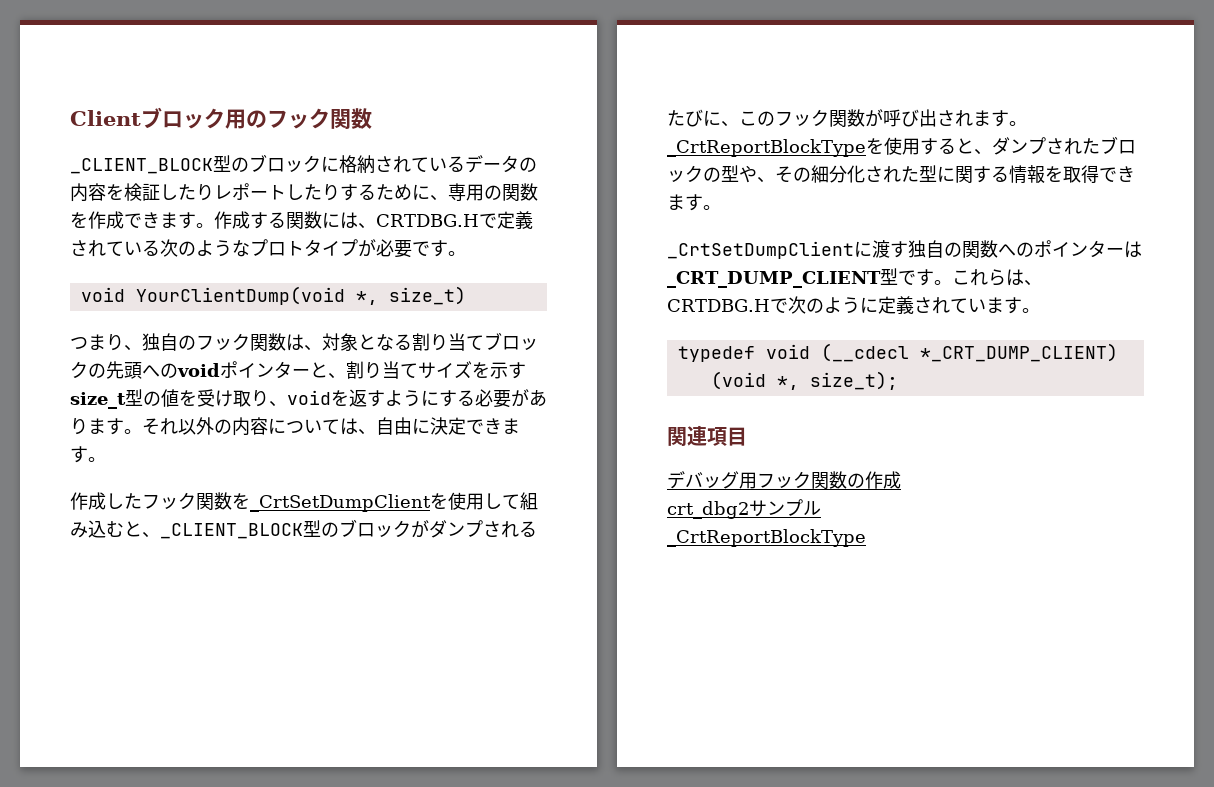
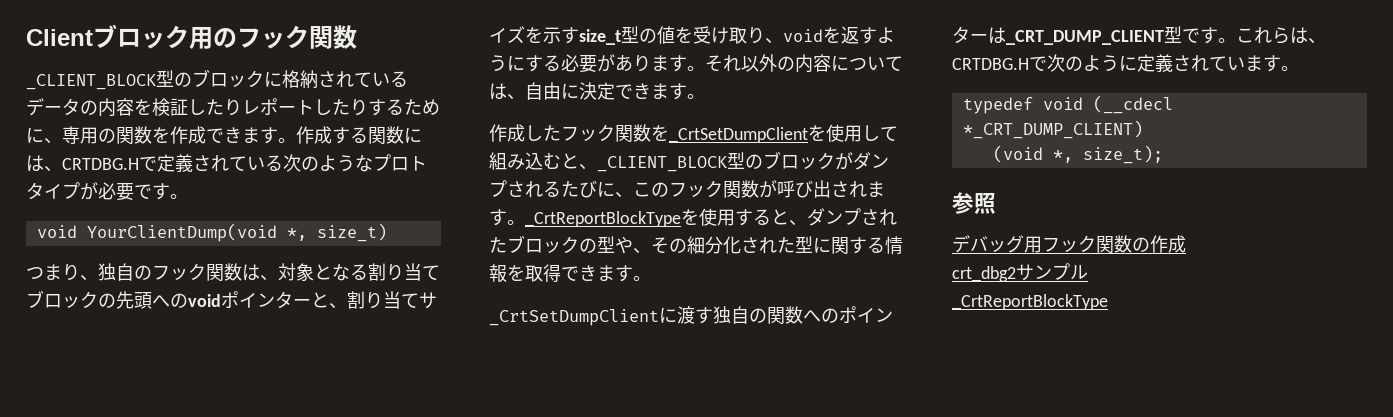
[667,425,747,446] 関連項目 -> [952,192,996,214] 参照

